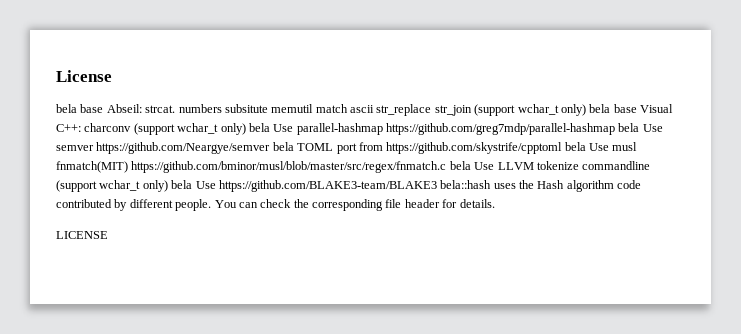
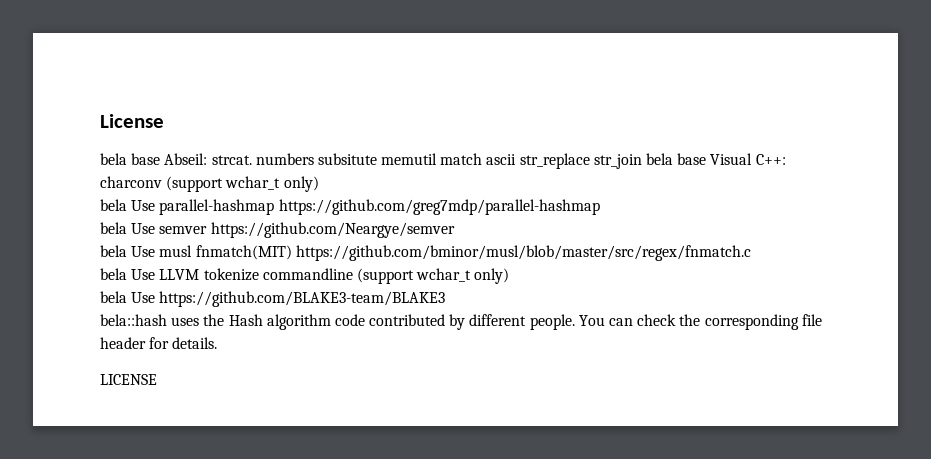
[474,104,586,116] (support wchar_t only) -> (642, 161) none
(246, 129) none -> (319, 184) //
(615, 129) none -> (600, 207) //
[272,142,563,154] bela TOML port from https://github.com/skystrife/cpptoml -> (455, 230) //
(447, 167) none -> (751, 253) //
(168, 186) none -> (510, 276) //
(437, 186) none -> (446, 299) //

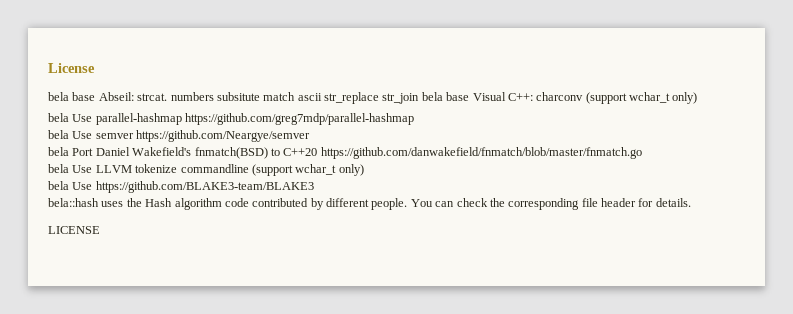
[381,153,438,165] memutil -> (260, 96) none
[131,245,751,261] Use musl fnmatch(MIT) https://github.com/bminor/musl/blob/master/src/regex/fnmatch.c -> [72,147,642,159] Port Daniel Wakefield's fnmatch(BSD) to C++20 https://github.com/danwakefield/fnmatch/blob/master/fnmatch.go

